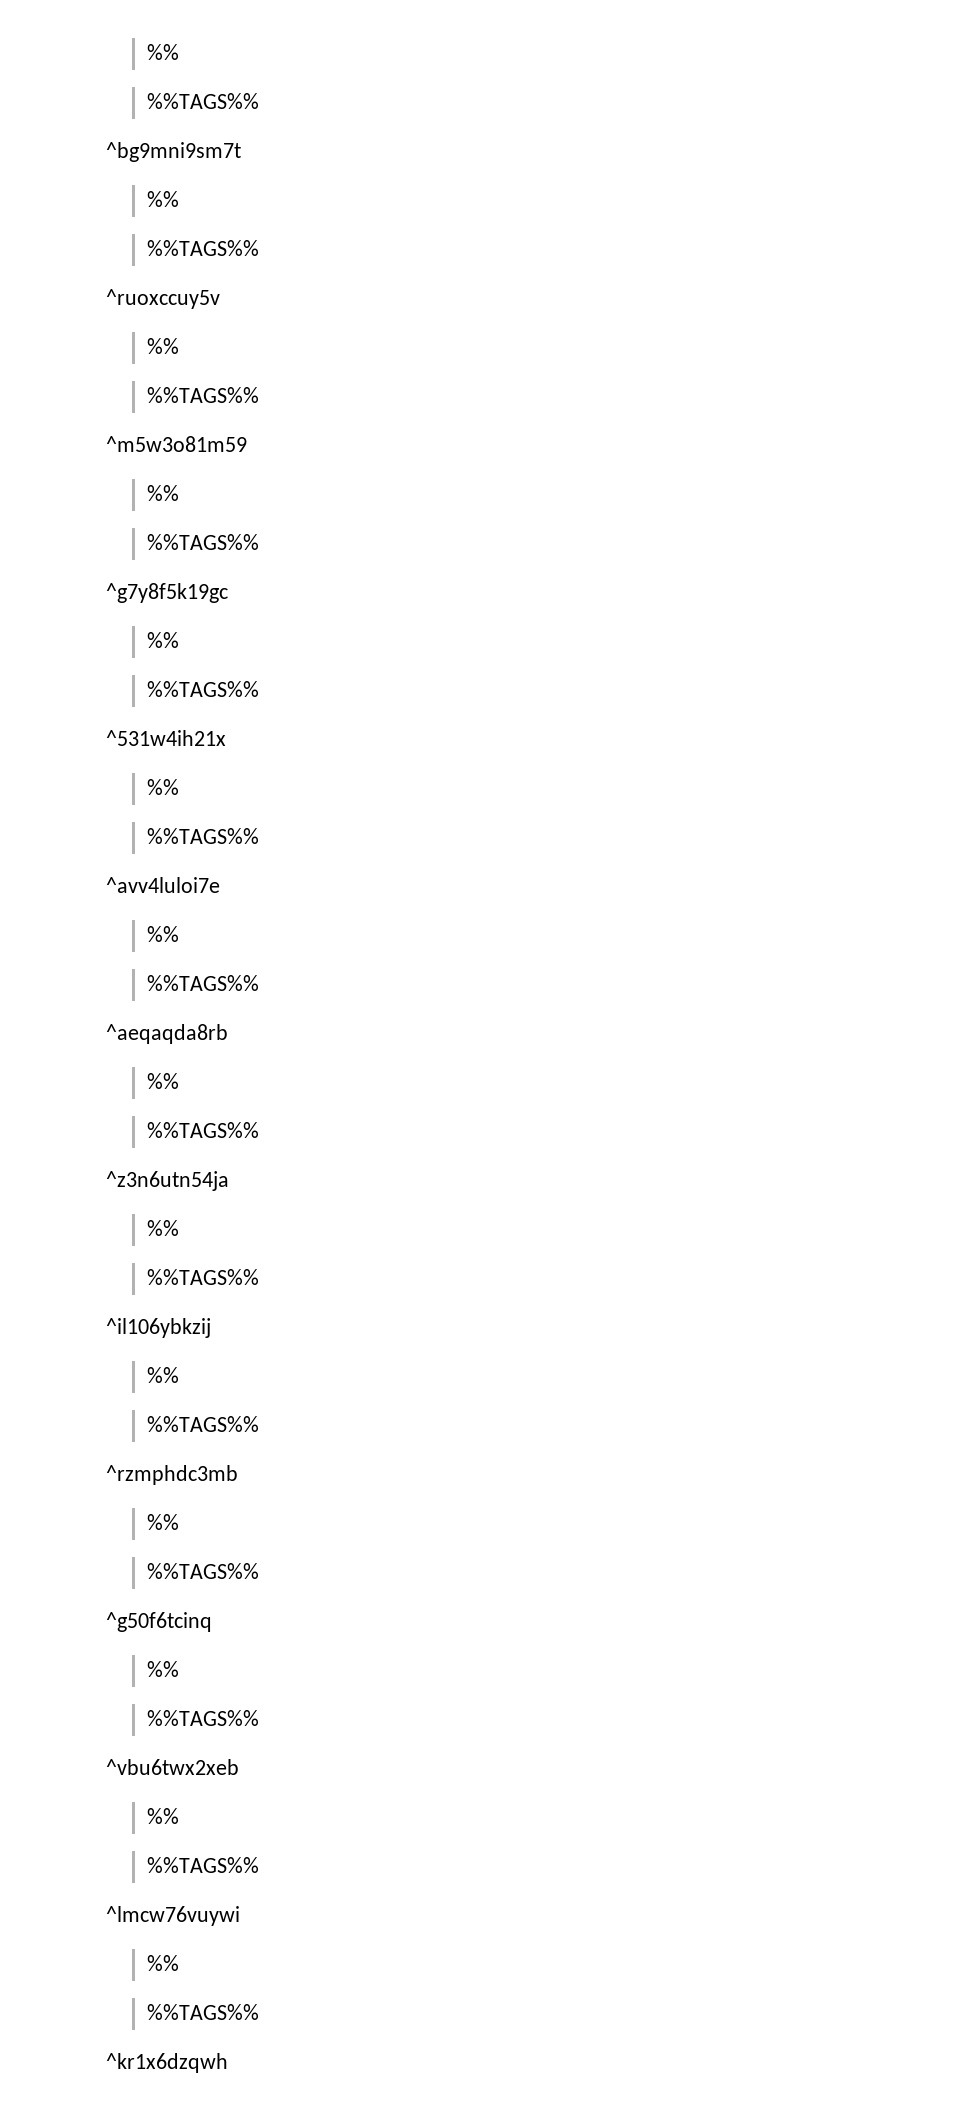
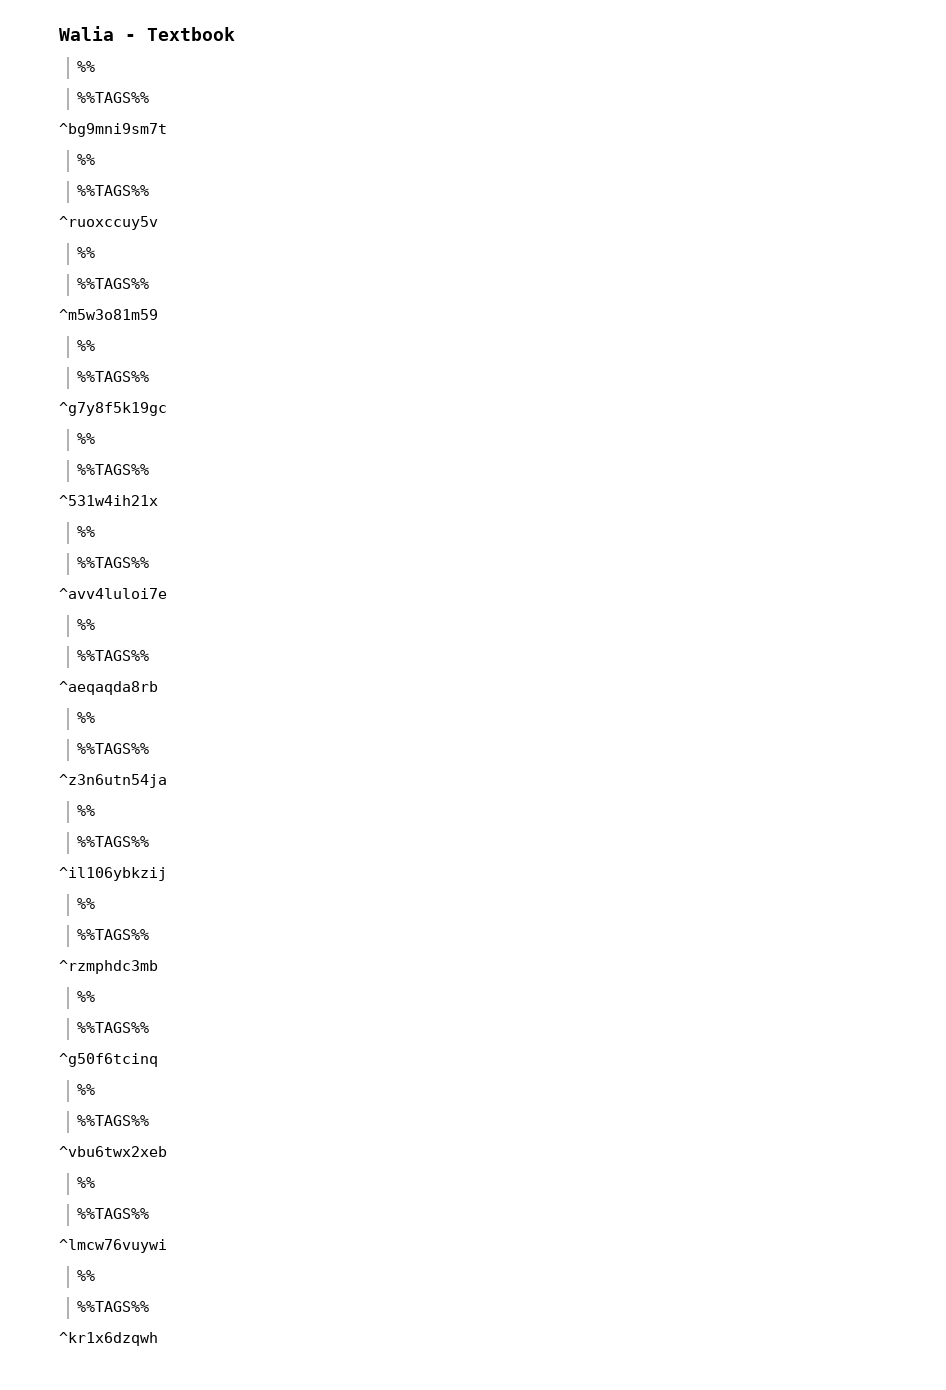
(147, 52) none -> [59,26,235,41] Walia - Textbook //

